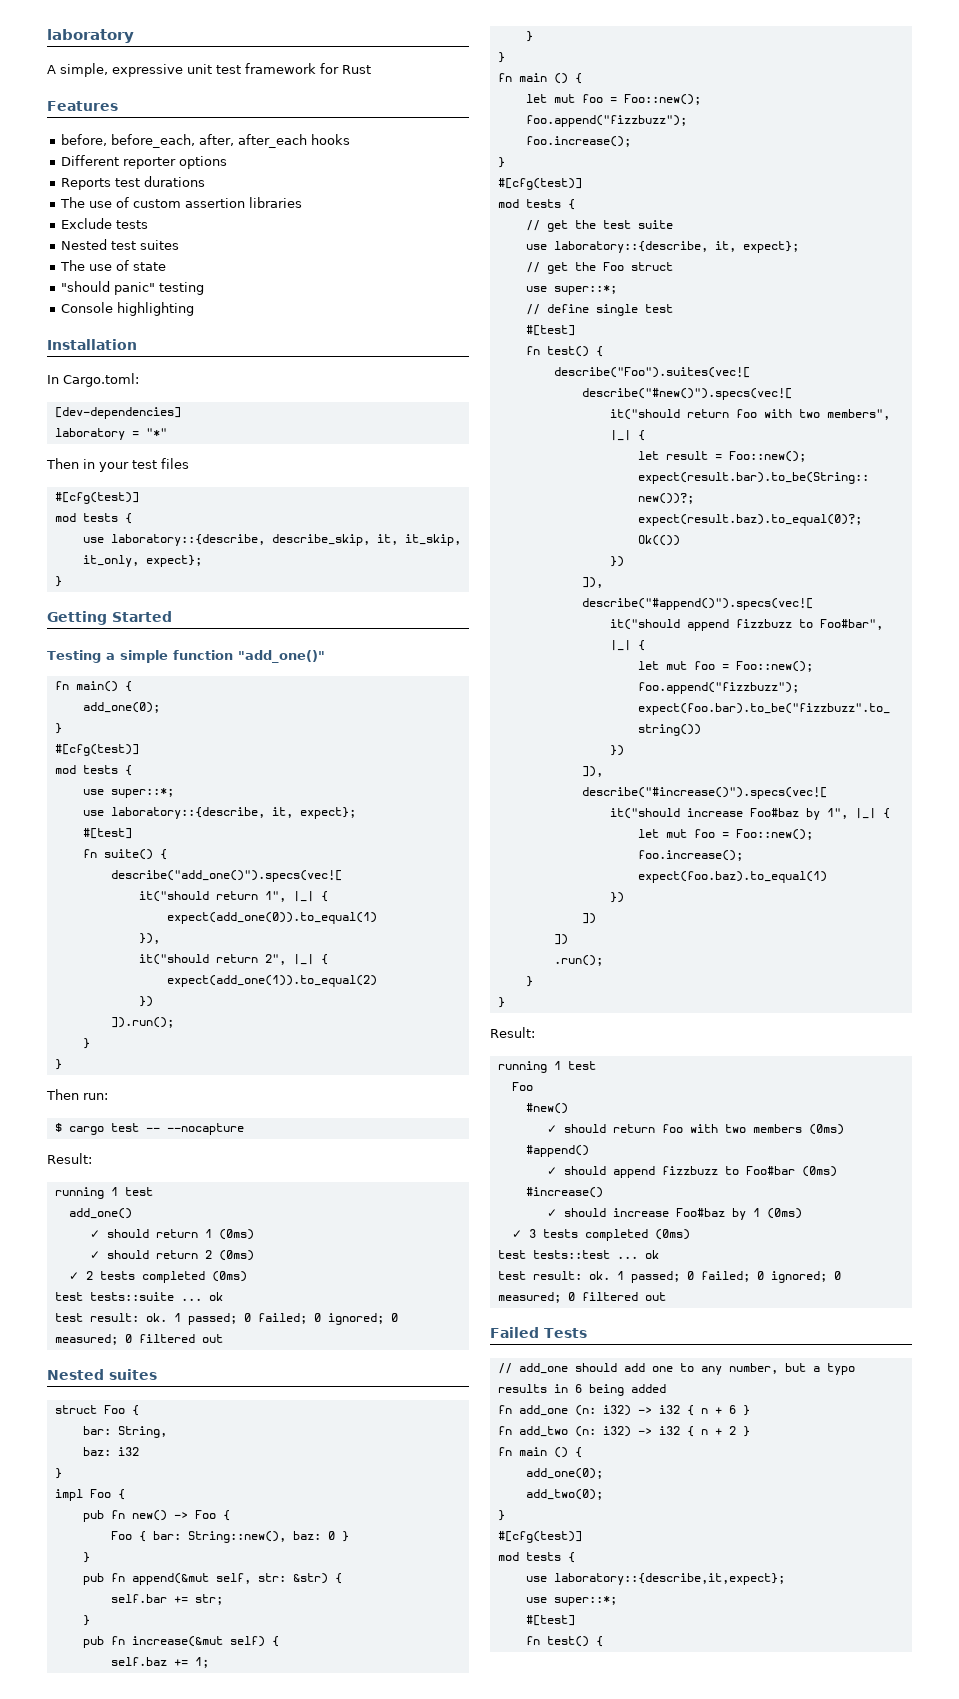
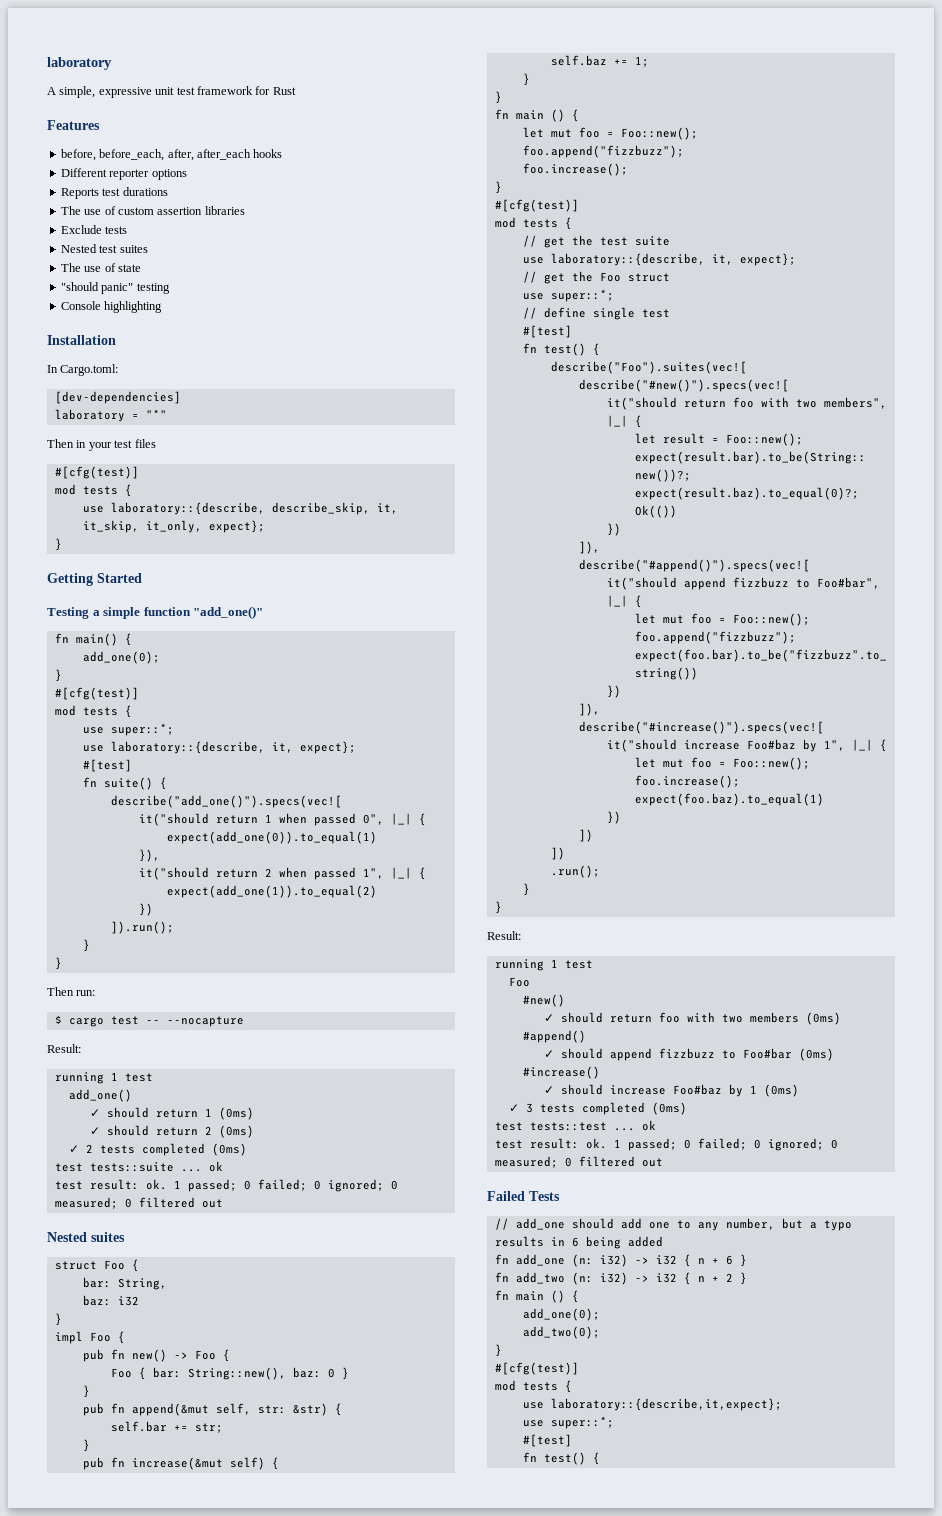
[264,891,286,902] 1", -> [264,813,384,826] 1 when passed 0",
[264,954,286,965] 2", -> [264,867,384,880] 2 when passed 1",

